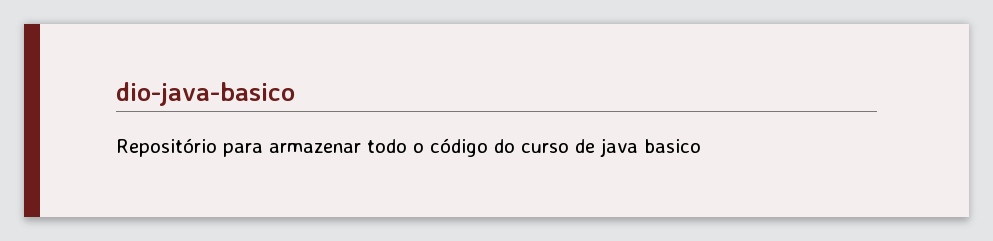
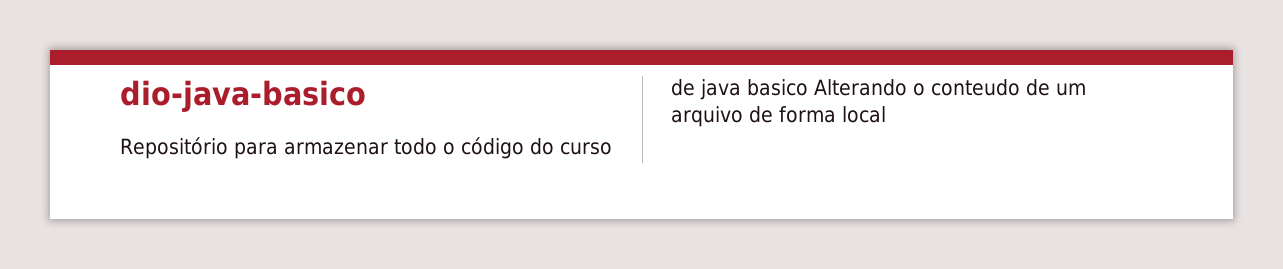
(701, 146) none -> [814,79,1086,96] [671,106,886,127] Alterando o conteudo de um arquivo de forma local

